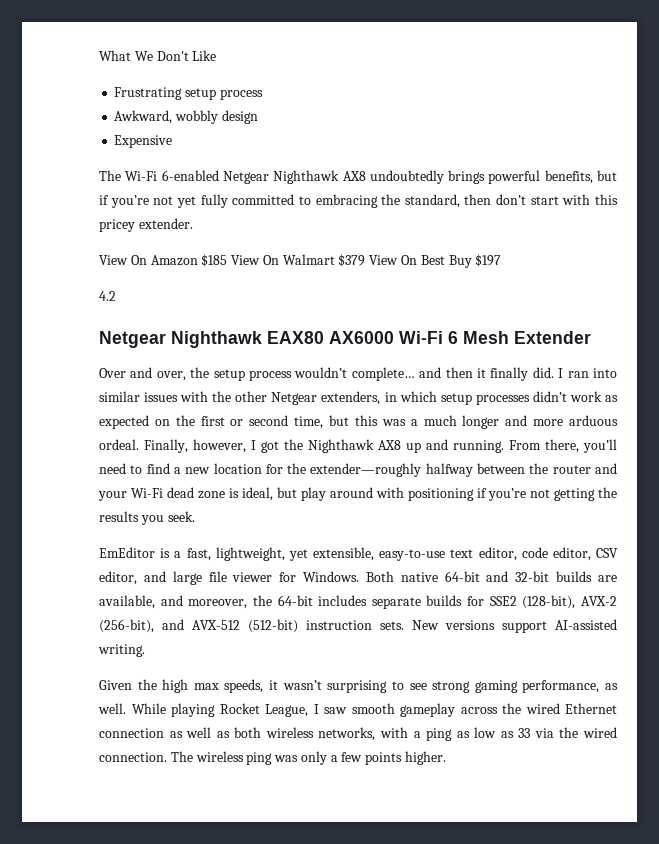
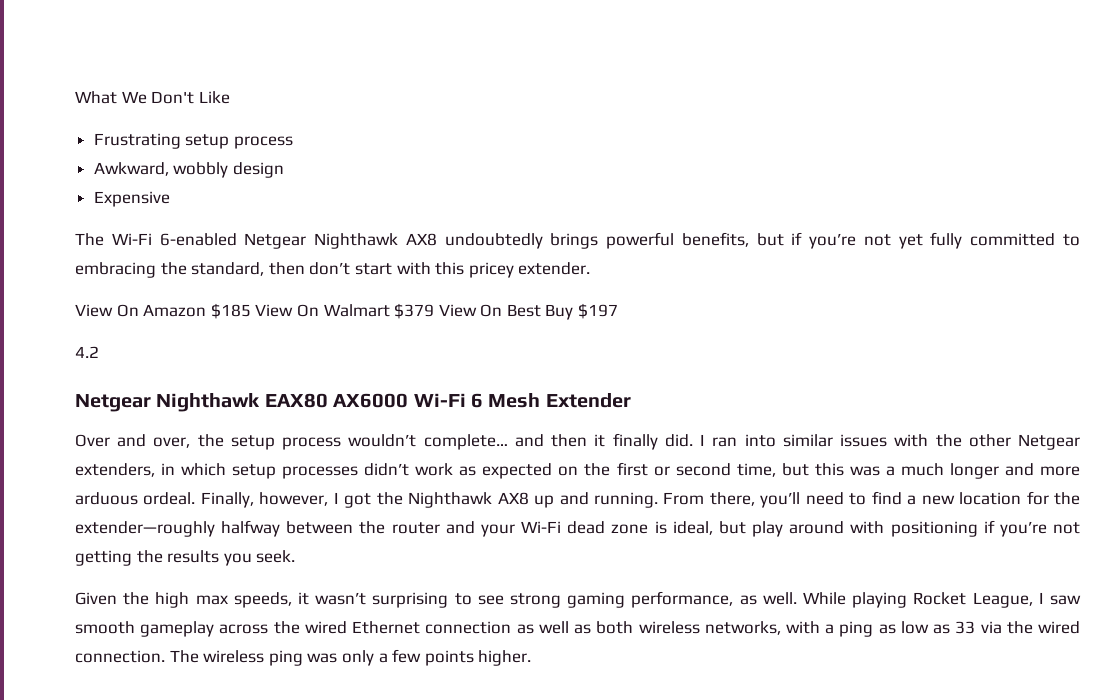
[99,547,619,561] [99,571,618,585] [99,595,617,609] [99,619,617,633] [98,644,145,657] // EmEditor is a fast, lightweight, yet extensible, easy-to-use text editor, code editor, CSV editor, and large file viewer for Windows. Both native 64-bit and 32-bit builds are available, and moreover, the 64-bit includes separate builds for SSE2 (128-bit), AVX-2 (256-bit), and AVX-512 (512-bit) instruction sets. New versions support AI-assisted writing. -> (296, 556) none

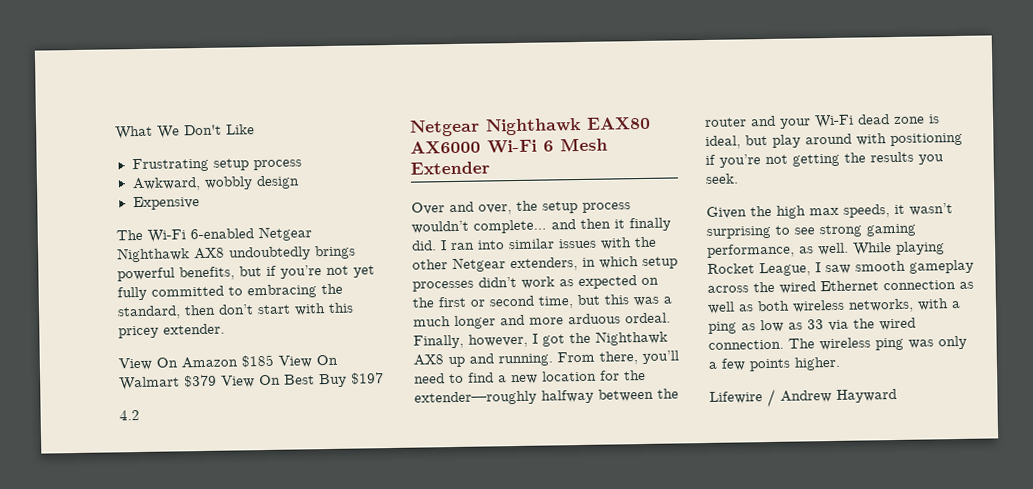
(532, 658) none -> [709,388,897,408] // Lifewire / Andrew Hayward

